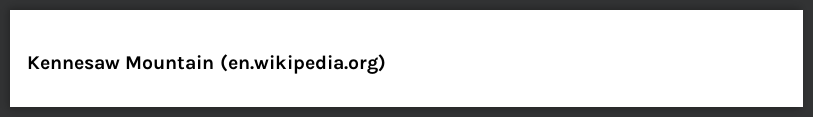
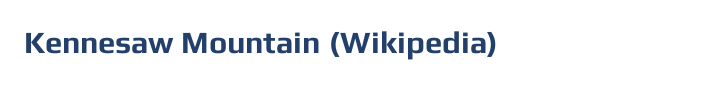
[219,54,386,74] (en.wikipedia.org) -> [328,31,498,60] (Wikipedia)

